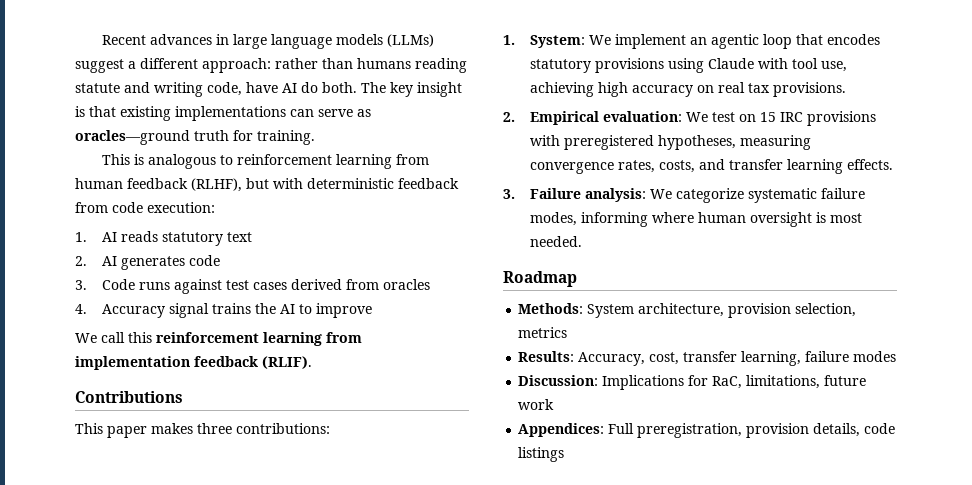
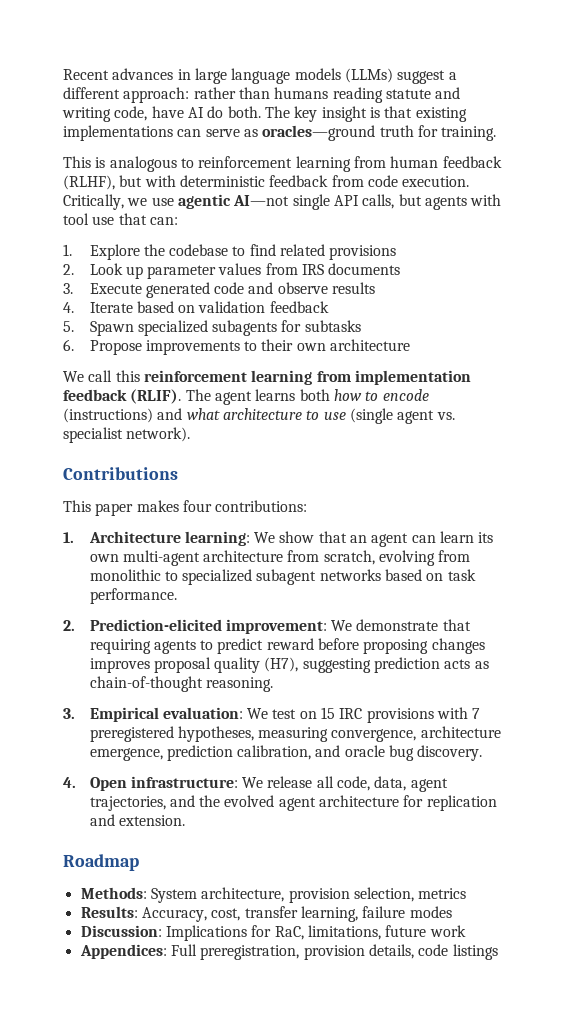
[147,202,215,213] [75,231,252,246] [75,255,220,270] [75,279,430,294] [75,303,372,318] execution: // 1. AI reads statutory text // 2. AI generates code // 3. Code runs against test cases derived from oracles // 4. Accuracy signal trains the AI to improve -> [402,176,470,187] [63,194,502,210] [63,213,178,225] [63,244,397,260] [63,263,401,279] [63,282,376,298] [63,301,329,313] [63,320,361,336] [63,339,411,355] execution. Critically, we use agentic AI—not single API calls, but agents with tool use that can: // 1. Explore the codebase to find related provisions // 2. Look up parameter values from IRS documents // 3. Execute generated code and observe results // 4. Iterate based on validation feedback // 5. Spawn specialized subagents for subtasks // 6. Propose improvements to their own architecture
(312, 362) none -> [185,389,429,405] [63,408,455,424] [63,427,191,443] The agent learns both how to encode (instructions) and what architecture to use (single agent vs. specialist network).
[197,423,232,434] three -> [182,500,212,512] four
[529,34,880,49] [529,58,847,73] [529,82,846,97] [503,112,515,122] System: We implement an agentic loop that encodes statutory provisions using Claude with tool use, achieving high accuracy on real tax provisions. // 2. -> [88,531,494,547] [89,550,471,566] [89,569,476,585] [89,588,177,604] [63,619,471,634] [89,638,485,654] [89,657,489,673] [89,676,273,692] [63,708,75,719] Architecture learning: We show that an agent can learn its own multi-agent architecture from scratch, evolving from monolithic to specialized subagent networks based on task performance. // 2. Prediction-elicited improvement: We demonstrate that requiring agents to predict reward before proposing changes improves proposal quality (H7), suggesting prediction acts as chain-of-thought reasoning. // 3.
(560, 140) none -> [472,708,481,719] 7
[529,159,893,174] [503,188,865,203] [529,212,862,227] [529,236,582,247] convergence rates, costs, and transfer learning effects. // 3. Failure analysis: We categorize systematic failure modes, informing where human oversight is most needed. -> [331,726,501,742] [89,745,483,761] [63,776,448,792] [89,795,497,811] [89,814,185,826] convergence, architecture emergence, prediction calibration, and oracle bug discovery. // 4. Open infrastructure: We release all code, data, agent trajectories, and the evolved agent architecture for replication and extension.

